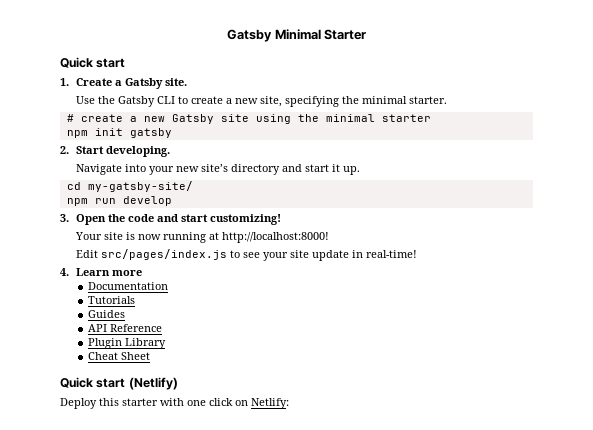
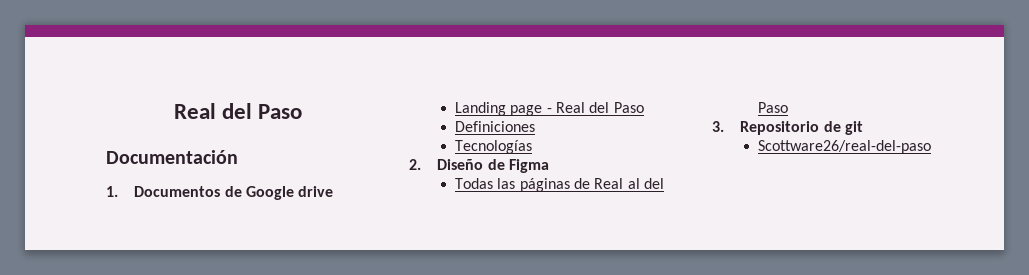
[226,29,367,42] [60,57,126,68] [60,78,187,89] [75,96,447,107] [66,114,431,124] [66,128,172,138] [60,146,170,157] [75,164,360,175] [66,181,193,192] [66,196,172,206] [60,214,281,225] [74,232,329,243] [75,249,417,261] [60,268,142,276] [87,282,168,290] [87,296,135,304] [87,310,125,318] [87,324,162,332] [87,338,166,349] [87,352,150,360] [60,377,178,390] [60,398,289,409] Gatsby Minimal Starter // Quick start // 1. Create a Gatsby site. // Use the Gatsby CLI to create a new site, specifying the minimal starter. // # create a new Gatsby site using the minimal starter // npm init gatsby // 2. Start developing. // Navigate into your new site’s directory and start it up. // cd my-gatsby-site/ // npm run develop // 3. Open the code and start customizing! // Your site is now running at http://localhost:8000! // Edit src/pages/index.js to see your site update in real-time! // 4. Learn more // Documentation // Tutorials // Guides // API Reference // Plugin Library // Cheat Sheet // Quick start (Netlify) // Deploy this starter with one click on Netlify: -> [173,103,303,119] [106,150,238,164] [106,186,334,200] [454,102,644,116] [454,121,535,132] [454,140,532,154] [409,159,549,173] [454,178,664,192] [757,102,788,113] [712,121,863,135] [757,140,931,154] Real del Paso // Documentación // 1. Documentos de Google drive // Landing page - Real del Paso // Definiciones // Tecnologías // 2. Diseño de Figma // Todas las páginas de Real al del Paso // 3. Repositorio de git // Scottware26/real-del-paso

